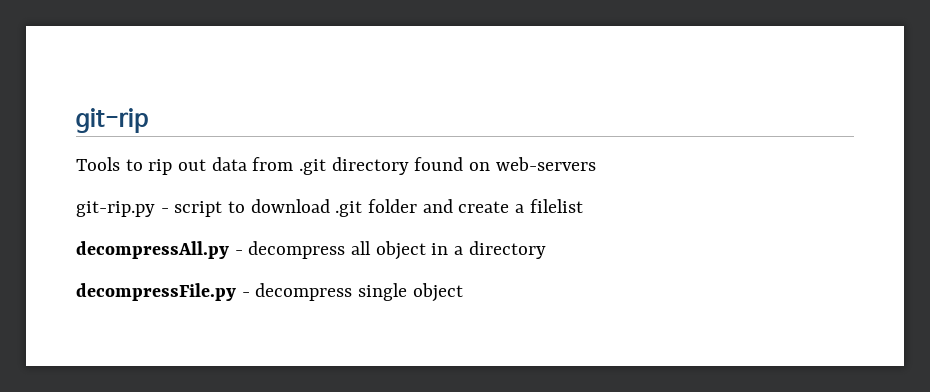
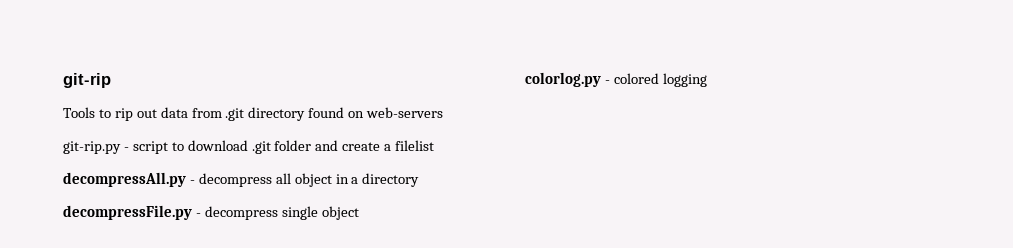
(463, 292) none -> [525,72,707,87] // colorlog.py - colored logging

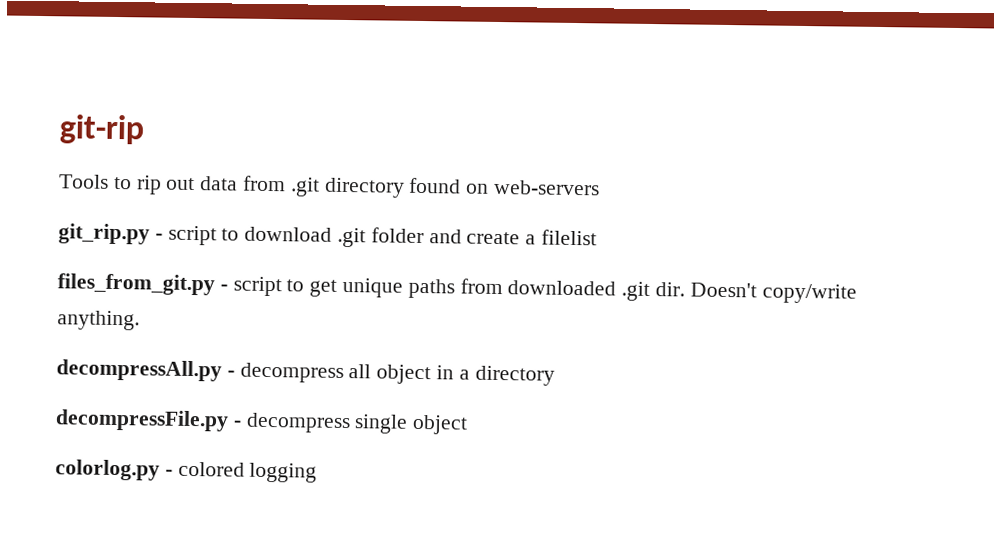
[63,141,121,154] git-rip.py -> [58,223,150,245] git_rip.py
(435, 145) none -> [57,273,857,304] [57,310,140,331] // files_from_git.py - script to get unique paths from downloaded .git dir. Doesn't copy/write anything.

